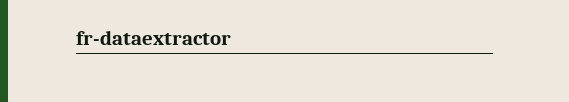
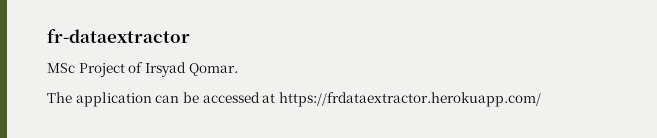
(231, 37) none -> [47,62,238,77] [47,92,541,107] // MSc Project of Irsyad Qomar. // The application can be accessed at https://frdataextractor.herokuapp.com/

